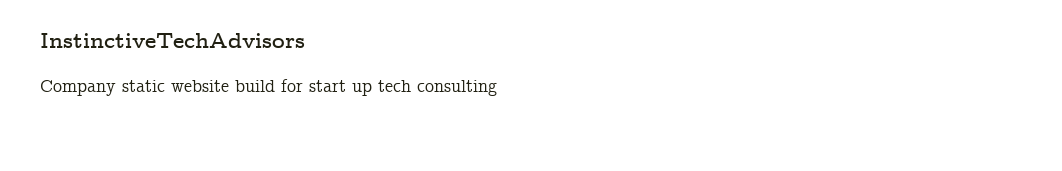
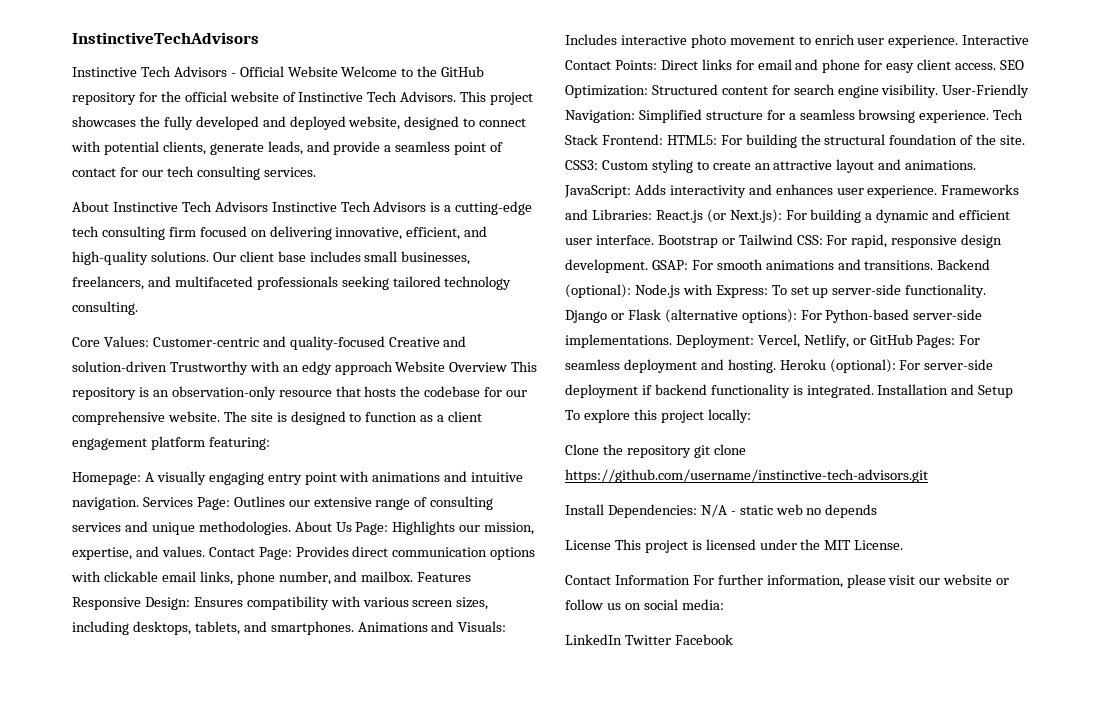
[40,79,497,96] Company static website build for start up tech consulting -> [72,66,485,77] [72,91,534,105] [72,116,527,130] [71,141,504,155] [72,166,316,180] [72,201,533,215] [72,226,488,240] [72,251,471,265] [72,276,512,290] [72,301,138,315] [72,336,467,350] [72,361,538,375] [72,386,528,400] [72,411,483,425] [72,436,270,450] [72,471,524,485] [72,496,494,510] [72,521,535,535] [72,546,536,560] [71,571,472,585] [72,596,489,610] [72,621,507,635] [565,34,1030,48] [565,59,1024,73] [565,84,1030,98] [565,109,1024,123] [565,134,1026,148] [565,159,977,173] [564,184,1020,198] [565,209,1011,223] [565,234,1003,248] [565,259,991,273] [565,284,987,298] [565,309,983,323] [565,334,981,348] [565,359,994,373] [565,384,1014,398] [565,409,751,423] [565,444,746,458] [565,469,928,483] [565,504,878,518] [565,539,904,553] [565,574,1010,588] [565,599,724,610] [565,634,733,645] Instinctive Tech Advisors - Official Website Welcome to the GitHub repository for the official website of Instinctive Tech Advisors. This project showcases the fully developed and deployed website, designed to connect with potential clients, generate leads, and provide a seamless point of contact for our tech consulting services. // About Instinctive Tech Advisors Instinctive Tech Advisors is a cutting-edge tech consulting firm focused on delivering innovative, efficient, and high-quality solutions. Our client base includes small businesses, freelancers, and multifaceted professionals seeking tailored technology consulting. // Core Values: Customer-centric and quality-focused Creative and solution-driven Trustworthy with an edgy approach Website Overview This repository is an observation-only resource that hosts the codebase for our comprehensive website. The site is designed to function as a client engagement platform featuring: // Homepage: A visually engaging entry point with animations and intuitive navigation. Services Page: Outlines our extensive range of consulting services and unique methodologies. About Us Page: Highlights our mission, expertise, and values. Contact Page: Provides direct communication options with clickable email links, phone number, and mailbox. Features Responsive Design: Ensures compatibility with various screen sizes, including desktops, tablets, and smartphones. Animations and Visuals: Includes interactive photo movement to enrich user experience. Interactive Contact Points: Direct links for email and phone for easy client access. SEO Optimization: Structured content for search engine visibility. User-Friendly Navigation: Simplified structure for a seamless browsing experience. Tech Stack Frontend: HTML5: For building the structural foundation of the site. CSS3: Custom styling to create an attractive layout and animations. JavaScript: Adds interactivity and enhances user experience. Frameworks and Libraries: React.js (or Next.js): For building a dynamic and efficient user interface. Bootstrap or Tailwind CSS: For rapid, responsive design development. GSAP: For smooth animations and transitions. Backend (optional): Node.js with Express: To set up server-side functionality. Django or Flask (alternative options): For Python-based server-side implementations. Deployment: Vercel, Netlify, or GitHub Pages: For seamless deployment and hosting. Heroku (optional): For server-side deployment if backend functionality is integrated. Installation and Setup To explore this project locally: // Clone the repository git clone https://github.com/username/instinctive-tech-advisors.git // Install Dependencies: N/A - static web no depends // License This project is licensed under the MIT License. // Contact Information For further information, please visit our website or follow us on social media: // LinkedIn Twitter Facebook

